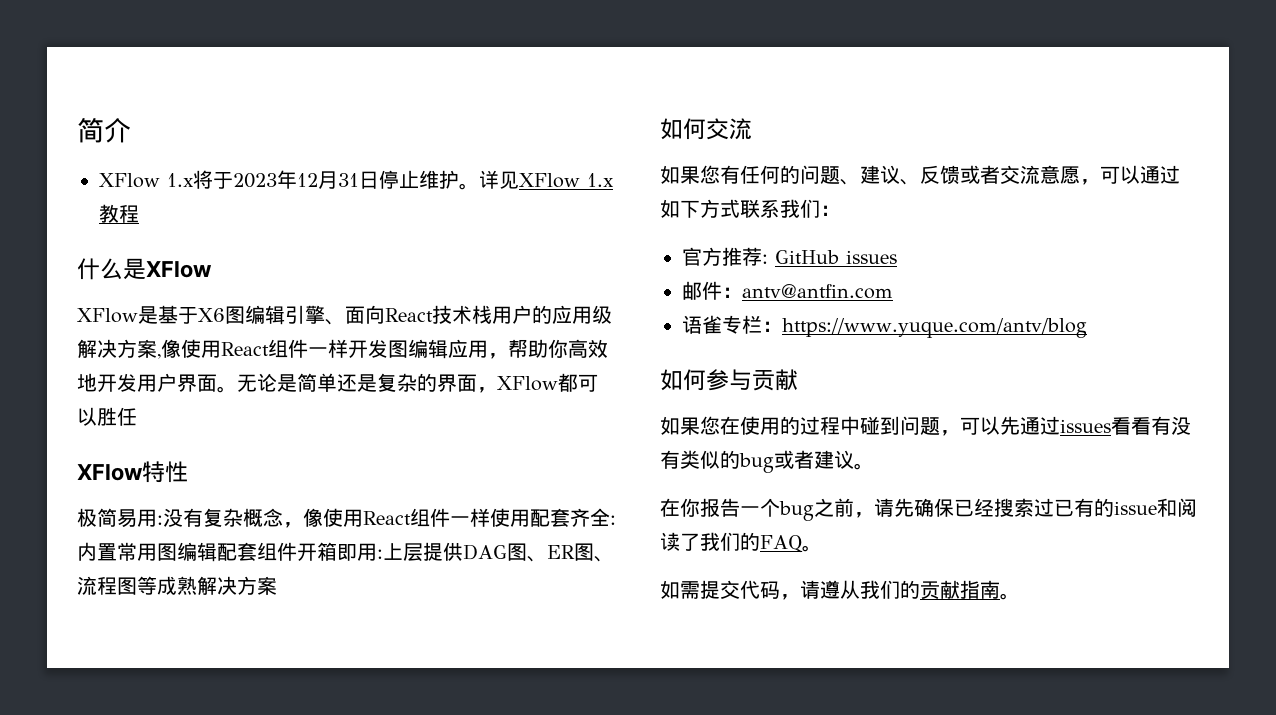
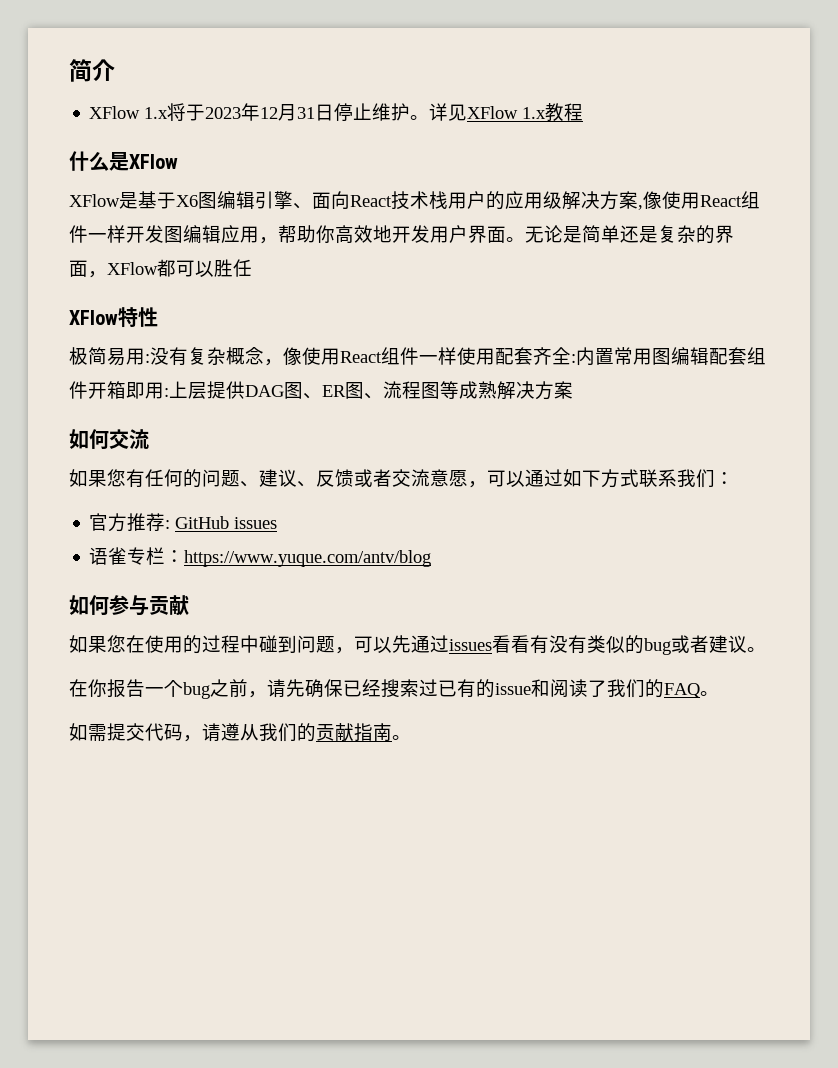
[682,281,893,300] // 邮件：antv@antfin.com -> (278, 523) none

